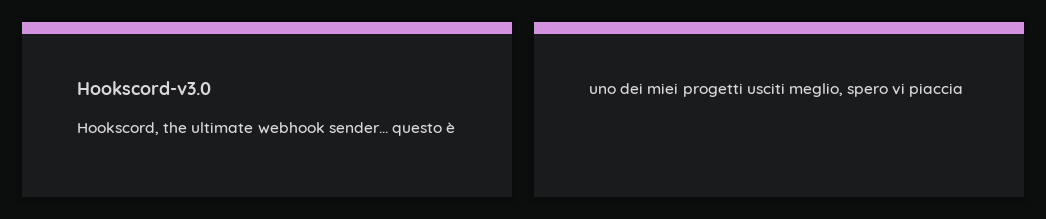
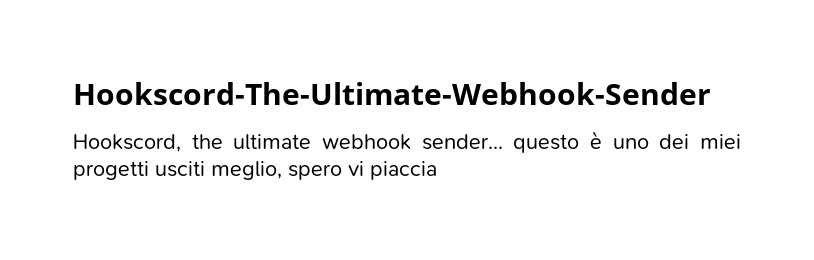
[77,81,211,95] Hookscord-v3.0 -> [73,82,711,105] Hookscord-The-Ultimate-Webhook-Sender

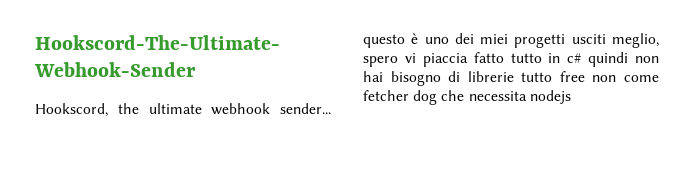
(437, 170) none -> [473,52,659,67] [363,71,659,86] [363,90,571,105] fatto tutto in c# quindi non hai bisogno di librerie tutto free non come fetcher dog che necessita nodejs

